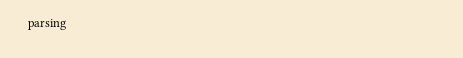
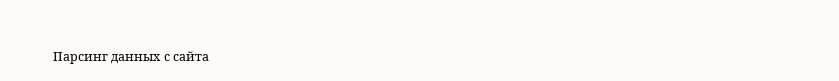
[28,19,66,30] parsing -> [53,51,210,64] Парсинг данных с сайта

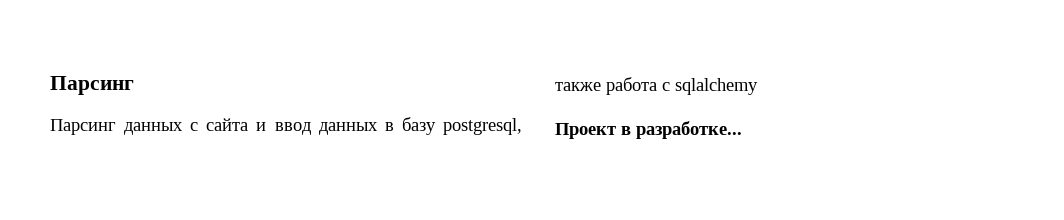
[53,52,108,64] Парсинг -> [50,76,134,95] [50,119,116,135] Парсинг // Парсинг
(210, 56) none -> [256,117,522,135] [555,77,758,95] [555,121,742,139] и ввод данных в базу postgresql, также работа с sqlalchemy // Проект в разработке...

